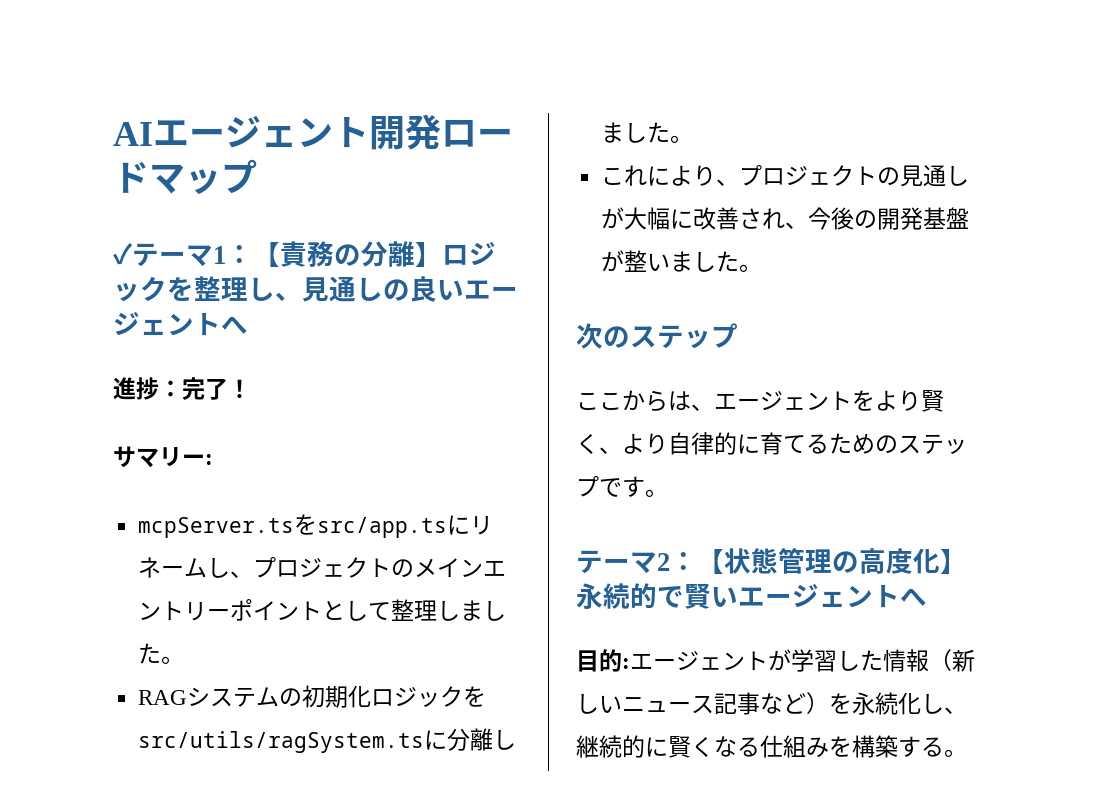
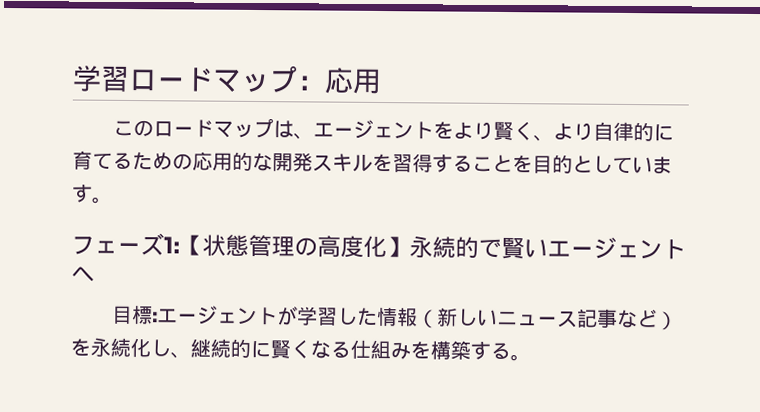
[113,114,513,150] [113,159,257,194] [113,241,496,267] [113,276,518,302] [113,312,248,336] [113,377,251,400] [113,446,213,468] [138,514,494,538] [138,556,507,578] [138,599,507,621] [138,643,185,664] [138,685,487,708] [138,728,517,753] [601,122,694,143] [601,164,970,187] [601,207,970,230] [601,250,763,272] [576,323,738,349] [576,390,668,412] AIエージェント開発ロードマップ // ✓テーマ1：【責務の分離】ロジックを整理し、見通しの良いエージェントへ // 進捗：完了！ // サマリー: // mcpServer.tsをsrc/app.tsにリネームし、プロジェクトのメインエントリーポイントとして整理しました。 // RAGシステムの初期化ロジックをsrc/utils/ragSystem.tsに分離しました。 // これにより、プロジェクトの見通しが大幅に改善され、今後の開発基盤が整いました。 // 次のステップ // ここから -> [72,65,382,95] [112,117,274,139] 学習ロードマップ：応用 // このロードマップ
[898,434,967,454] [576,475,668,497] [576,550,697,574] ステップです。 // テーマ2： -> [192,151,673,175] [72,184,113,204] [71,233,180,256] 応用的な開発スキルを習得することを目的としています。 // フェーズ1:
[599,649,622,672] 的 -> [131,305,153,325] 標

